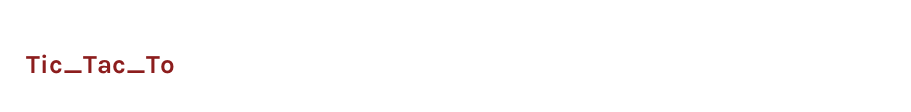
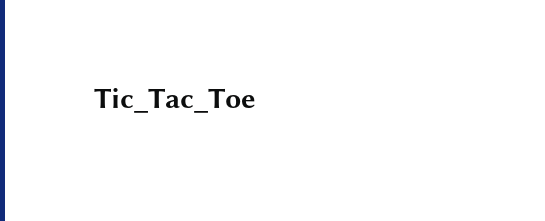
[26,54,175,74] Tic_Tac_To -> [94,88,256,113] Tic_Tac_Toe

